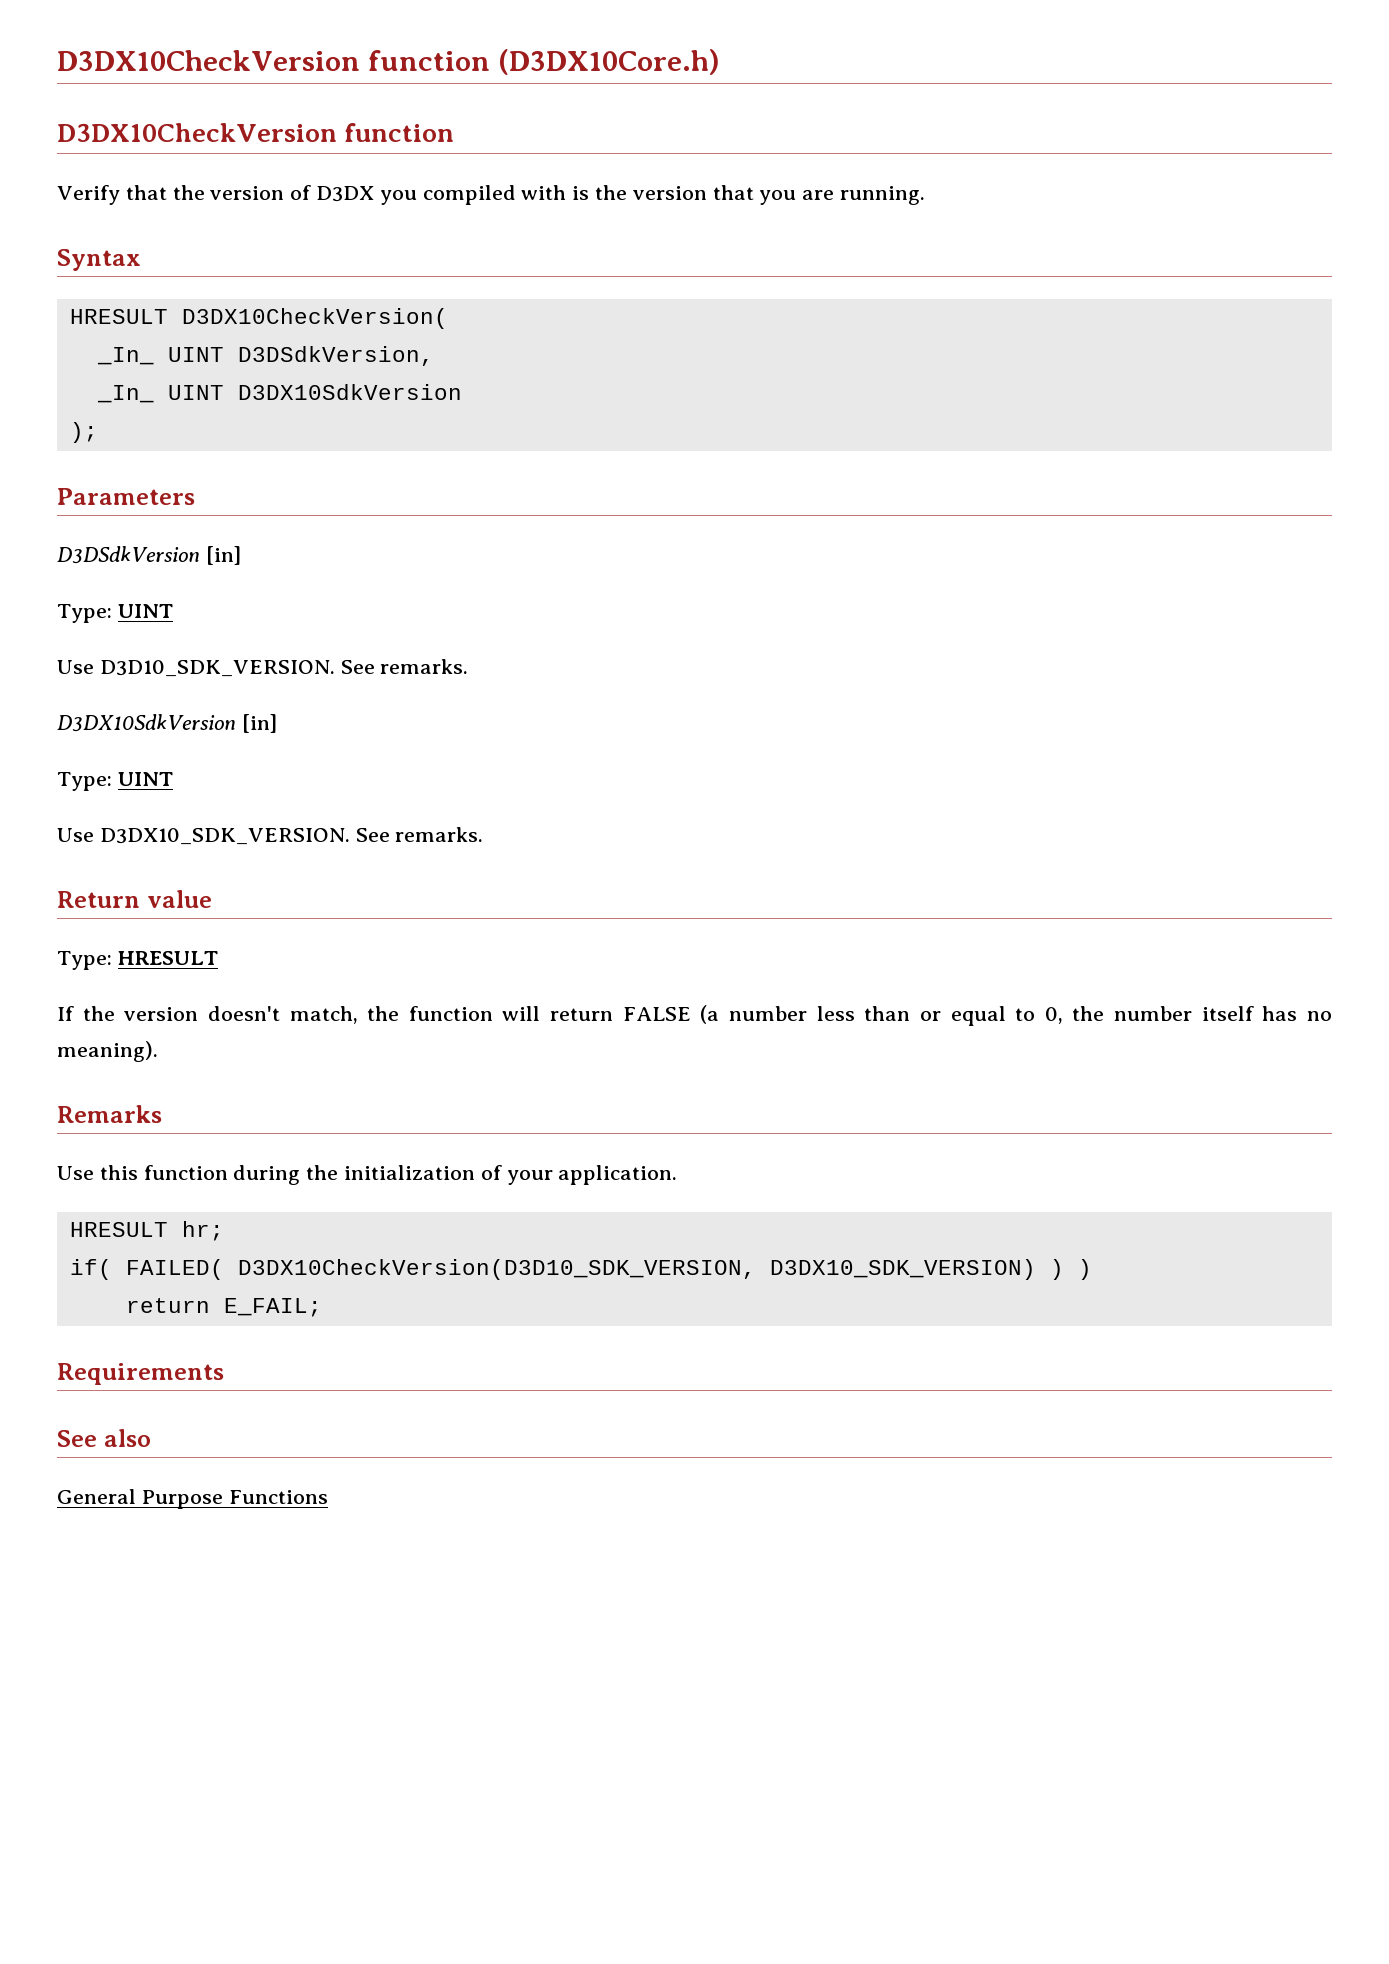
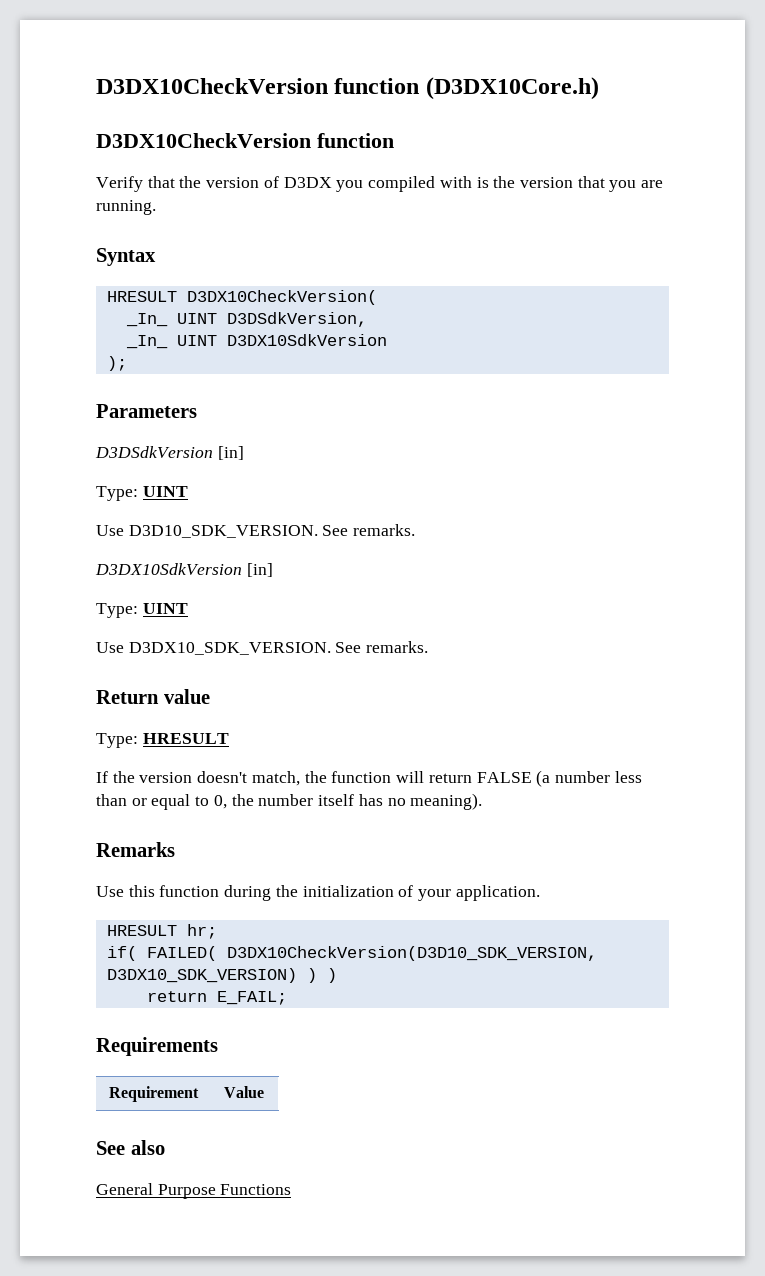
(224, 1374) none -> [108,1086,199,1102] [223,1086,264,1098] // Requirement | Value

